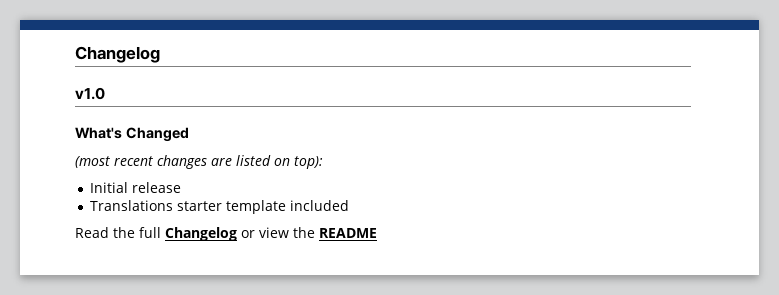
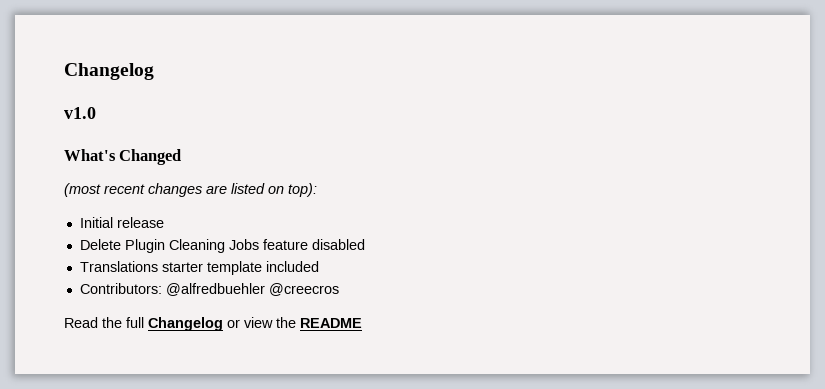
(181, 187) none -> [79,239,365,253] // Delete Plugin Cleaning Jobs feature disabled
(349, 205) none -> [79,283,339,296] // Contributors: @alfredbuehler @creecros

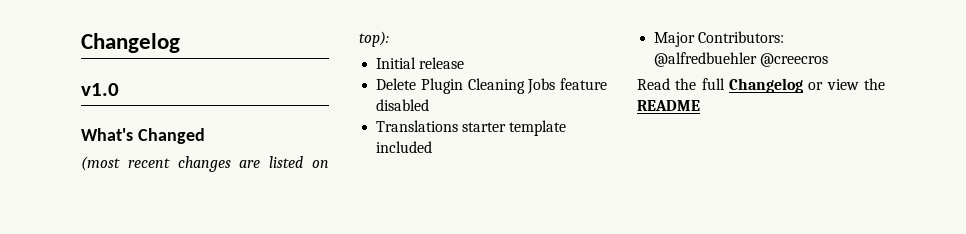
(319, 266) none -> [654,32,696,47] Major

